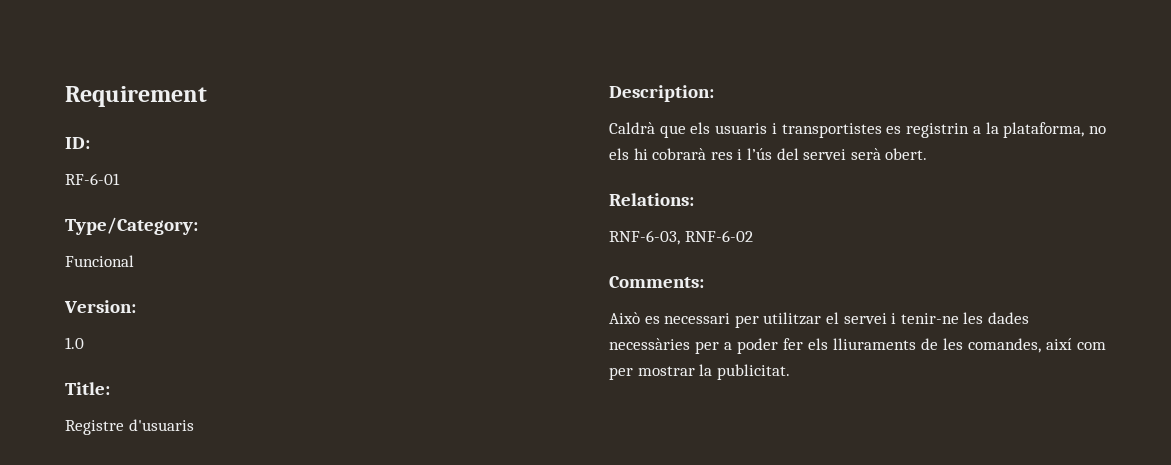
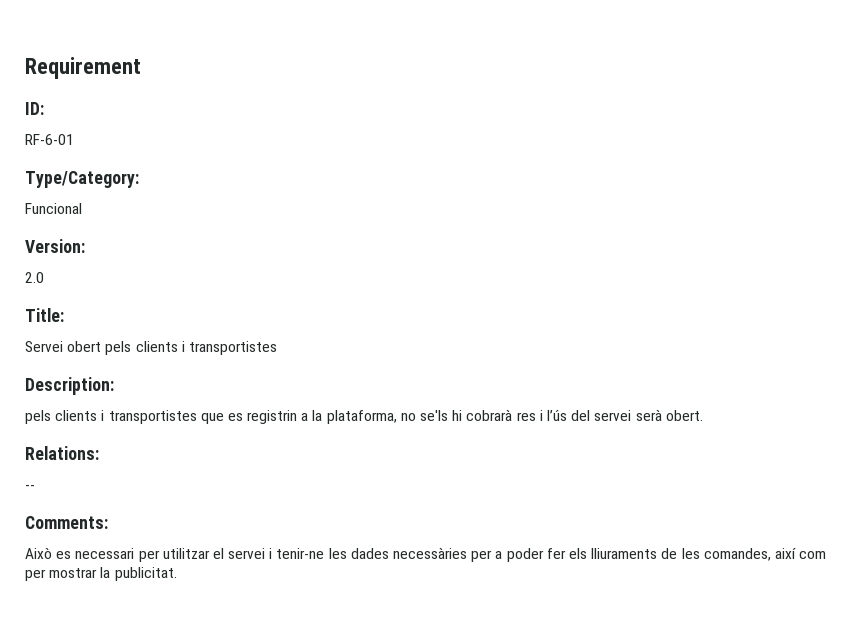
[65,337,84,349] 1.0 -> [25,272,44,283] 2.0
[65,419,194,435] [609,85,714,102] [609,122,882,138] Registre d'usuaris // Description: // Caldrà que els usuaris i transportistes -> [25,341,277,355] [25,377,114,395] [25,410,224,424] Servei obert pels clients i transportistes // Description: // pels clients i transportistes que
[609,148,629,160] els -> [420,410,449,421] se'ls
[609,230,753,245] RNF-6-03, RNF-6-02 -> [25,485,35,490] --

